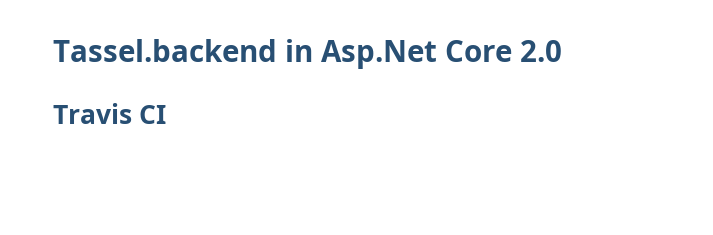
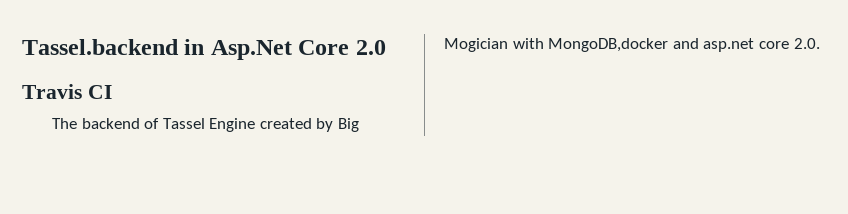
(167, 114) none -> [51,118,360,132] [444,38,820,52] // The backend of Tassel Engine created by Big Mogician with MongoDB,docker and asp.net core 2.0.

